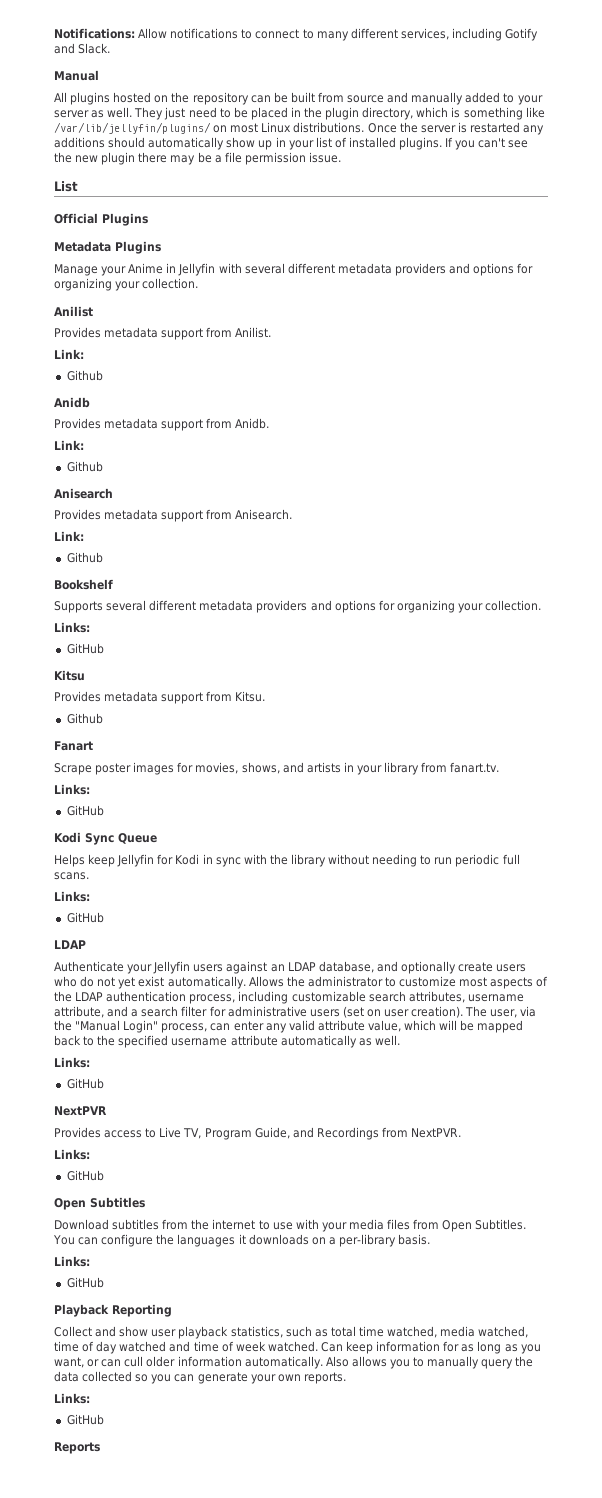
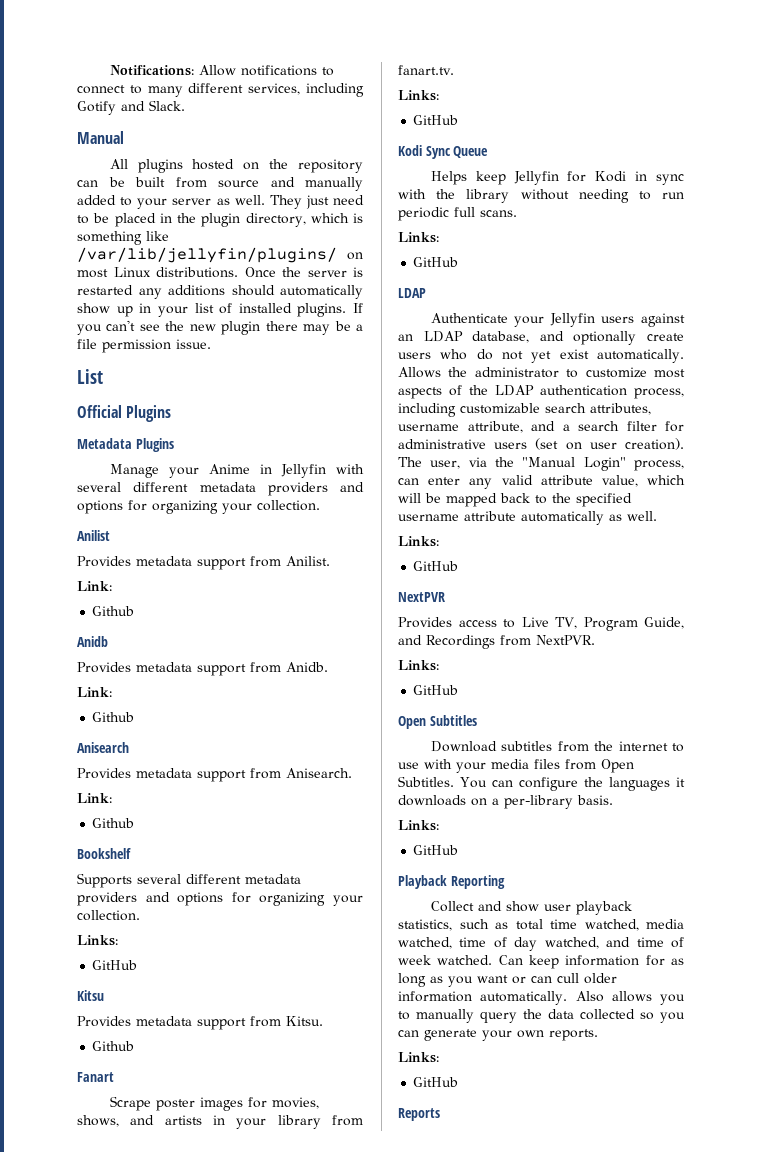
[119,1341,167,1352] watched -> [544,937,599,949] watched,
[54,1357,84,1368] want, -> [477,975,508,983] want

